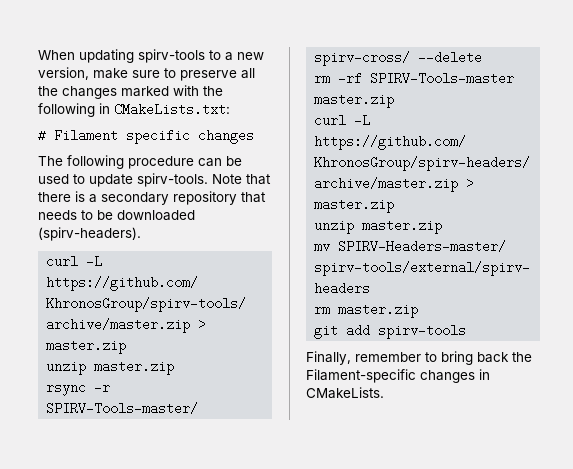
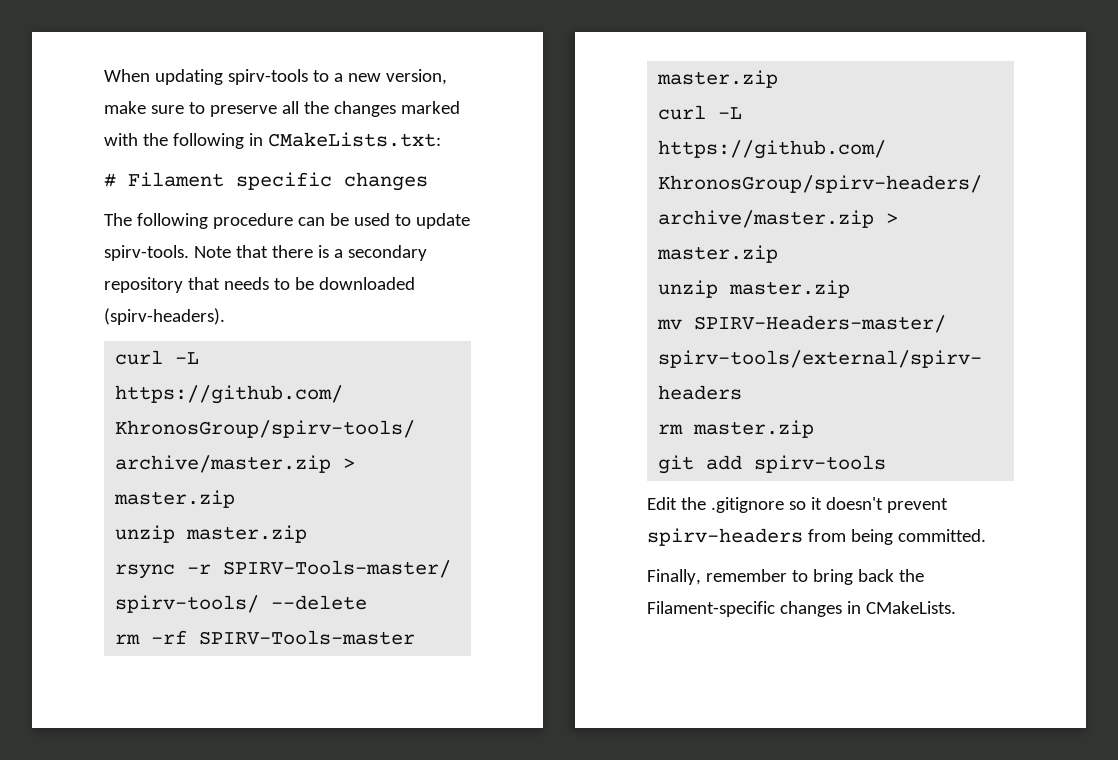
[314,51,411,66] spirv-cross/ -> [115,595,260,613] spirv-tools/
(467, 331) none -> [647,497,948,513] [647,528,986,546] // Edit the .gitignore so it doesn't prevent spirv-headers from being committed.

